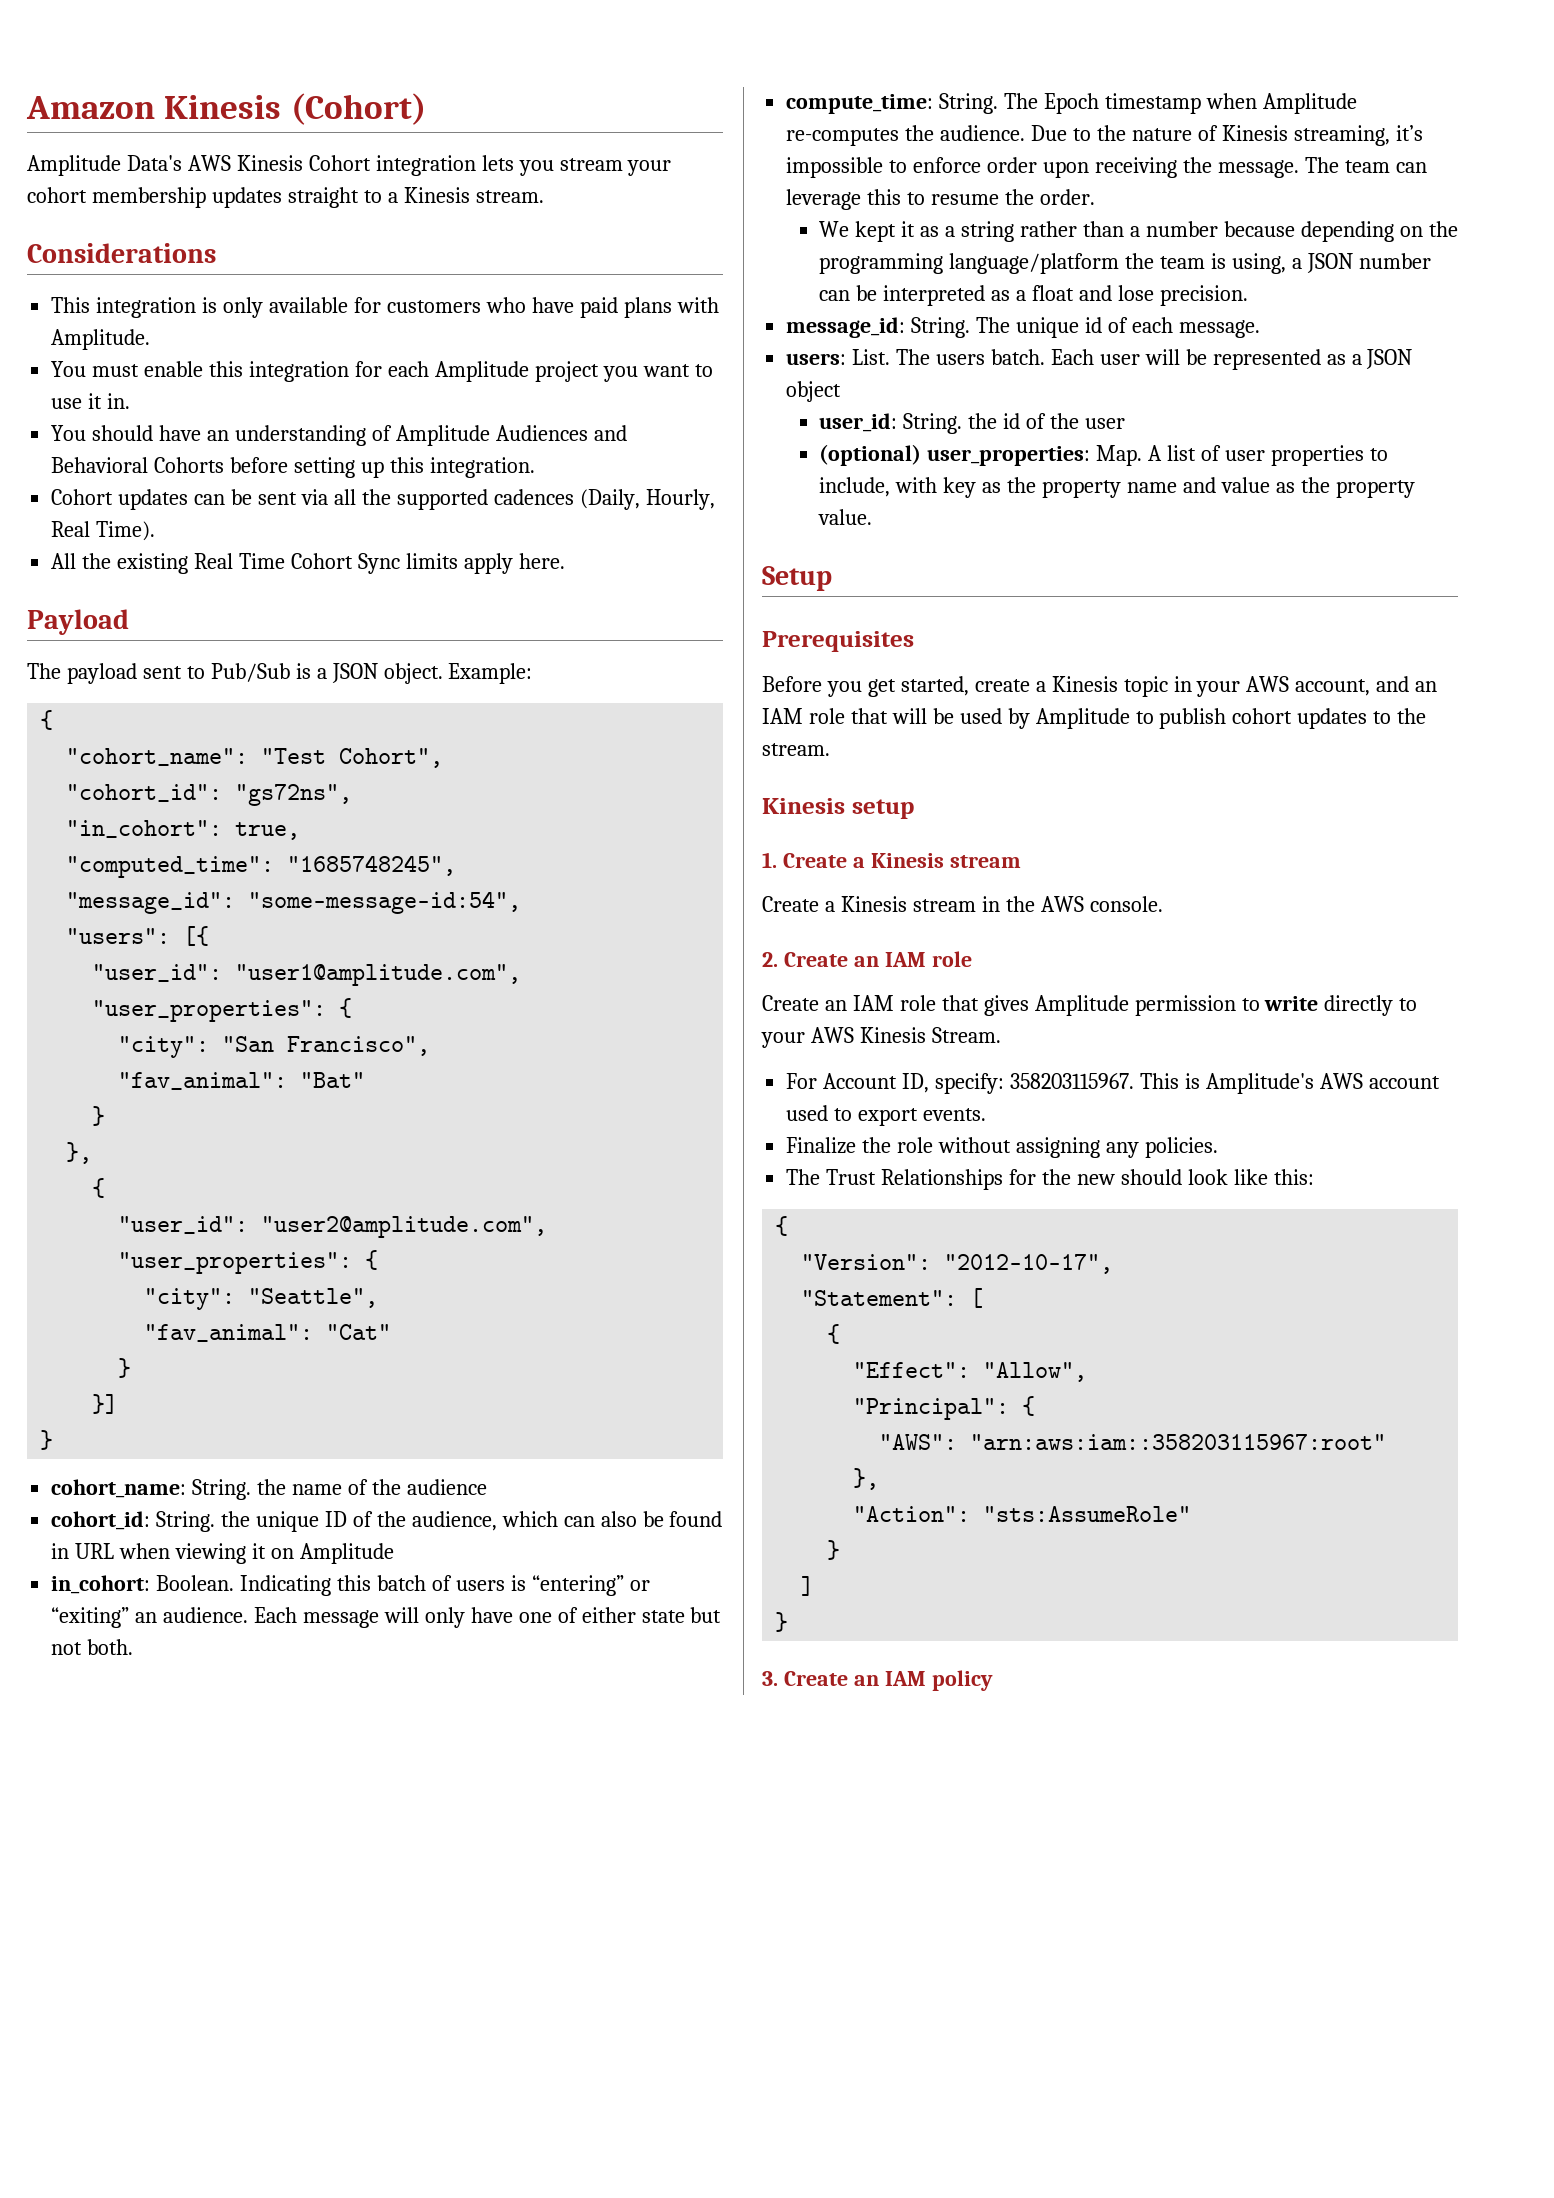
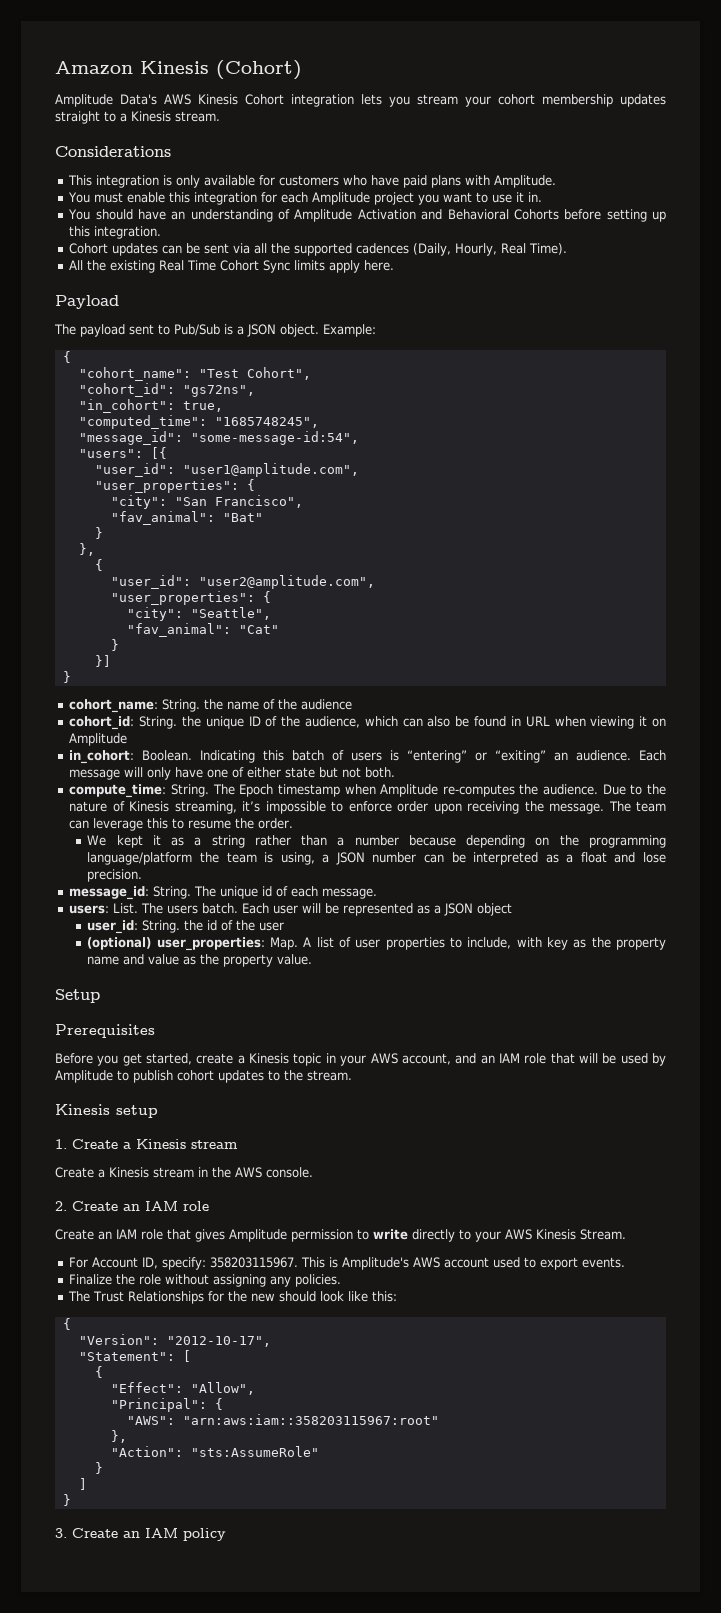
[495,425,588,441] Audiences -> [357,209,416,220] Activation

